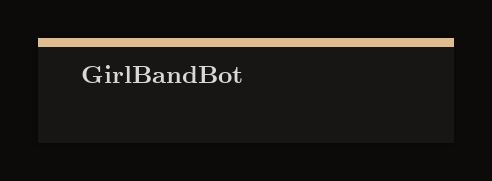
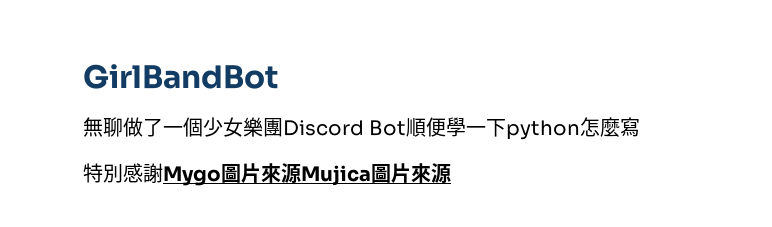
(243, 74) none -> [83,117,641,140] [83,163,451,186] // 無聊做了一個少女樂團Discord Bot順便學一下python怎麼寫 // 特別感謝Mygo圖片來源Mujica圖片來源

